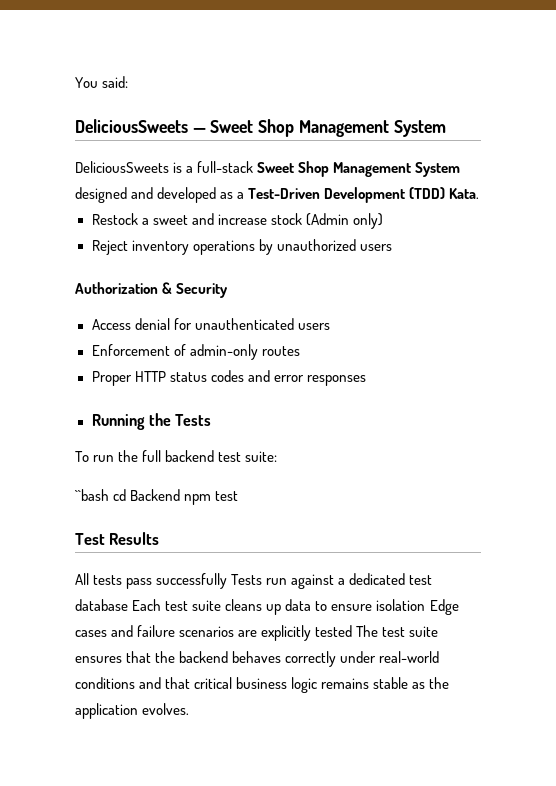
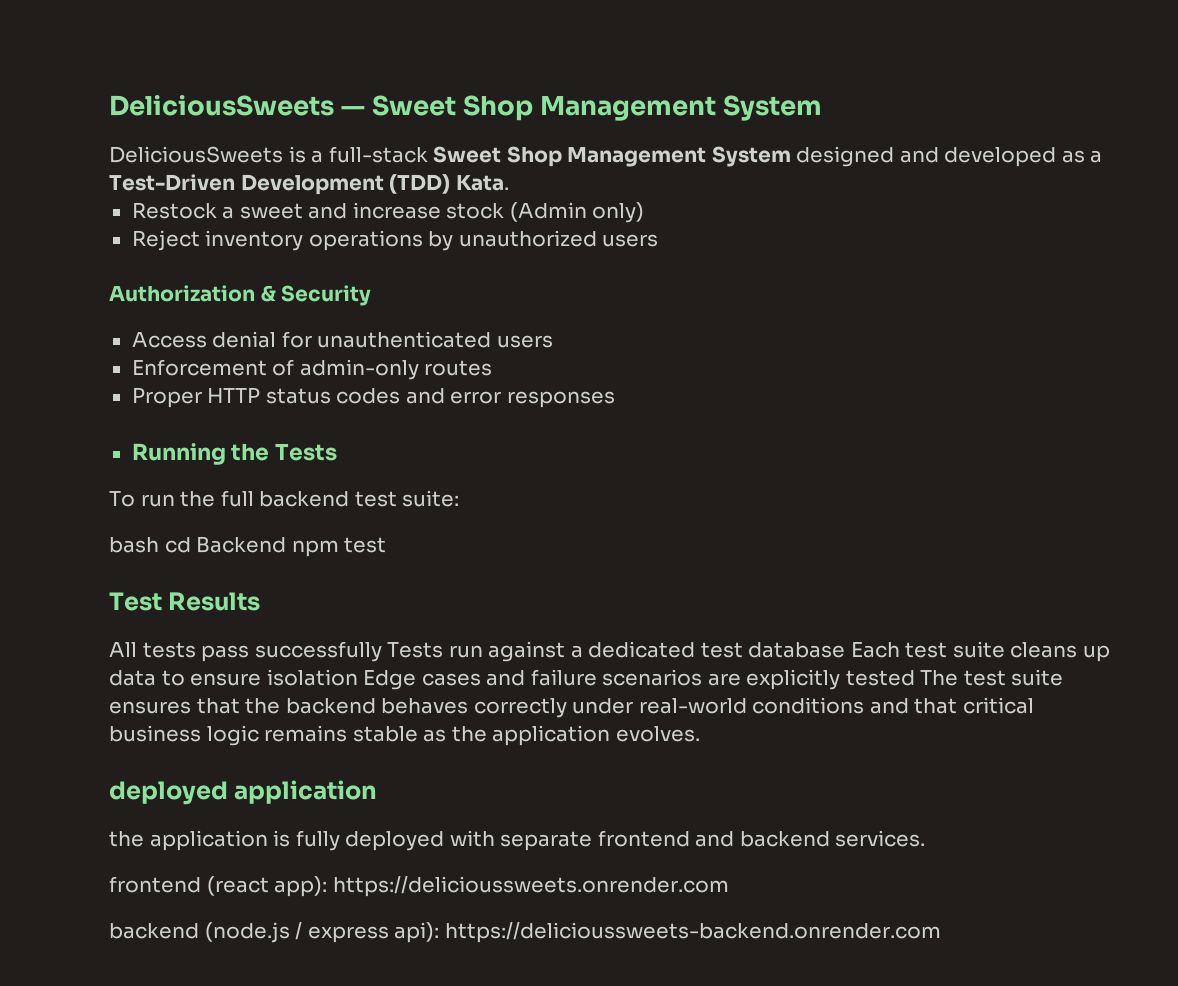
[75,76,129,88] You said: // -> (109, 105) none
[75,489,109,501] ``bash -> [109,537,159,553] bash
(190, 709) none -> [109,780,378,805] [109,830,926,851] [109,876,729,897] [109,922,941,943] // deployed application // the application is fully deployed with separate frontend and backend services. // frontend (react app): https://delicioussweets.onrender.com // backend (node.js / express api): https://delicioussweets-backend.onrender.com

